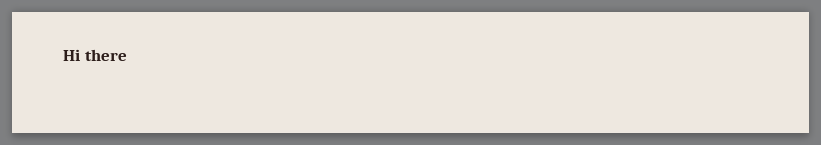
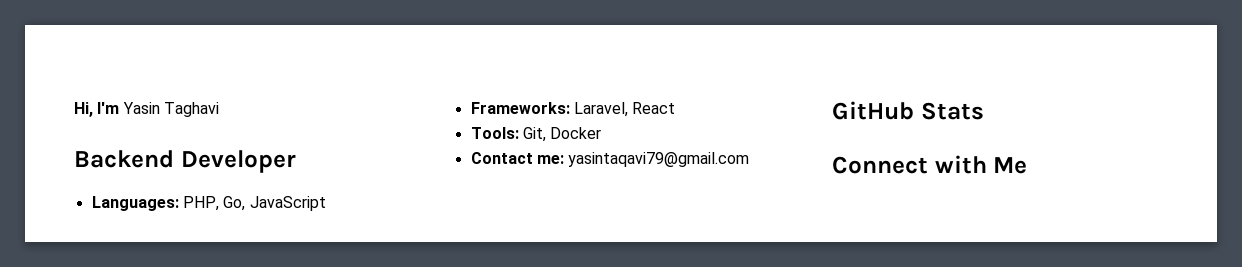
[63,49,127,61] Hi there -> [74,102,219,117] [74,150,296,173] [91,196,326,211] [470,102,676,117] [470,127,602,142] [470,152,750,167] [832,101,984,120] [832,155,1028,174] Hi, I'm Yasin Taghavi // Backend Developer // Languages: PHP, Go, JavaScript // Frameworks: Laravel, React // Tools: Git, Docker // Contact me: yasintaqavi79@gmail.com // GitHub Stats // Connect with Me

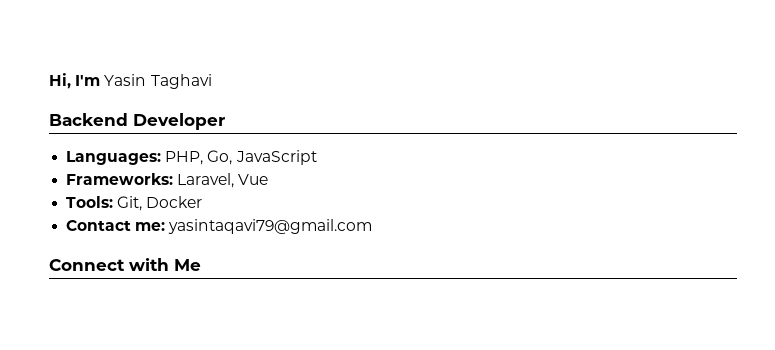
[632,102,676,114] React -> [238,174,269,185] Vue
[832,101,984,120] // GitHub Stats -> (373, 226) none

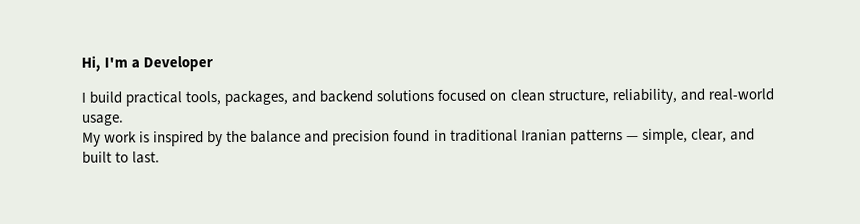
[104,74,212,89] [49,113,225,130] [66,150,317,165] [66,173,269,188] [66,196,203,211] [66,219,373,234] [49,258,201,271] Yasin Taghavi // Backend Developer // Languages: PHP, Go, JavaScript // Frameworks: Laravel, Vue // Tools: Git, Docker // Contact me: yasintaqavi79@gmail.com // Connect with Me -> [131,56,214,72] [81,88,774,107] [82,114,124,126] [82,128,755,147] [82,151,161,164] a Developer // I build practical tools, packages, and backend solutions focused on clean structure, reliability, and real-world usage. // My work is inspired by the balance and precision found in traditional Iranian patterns — simple, clear, and built to last.

